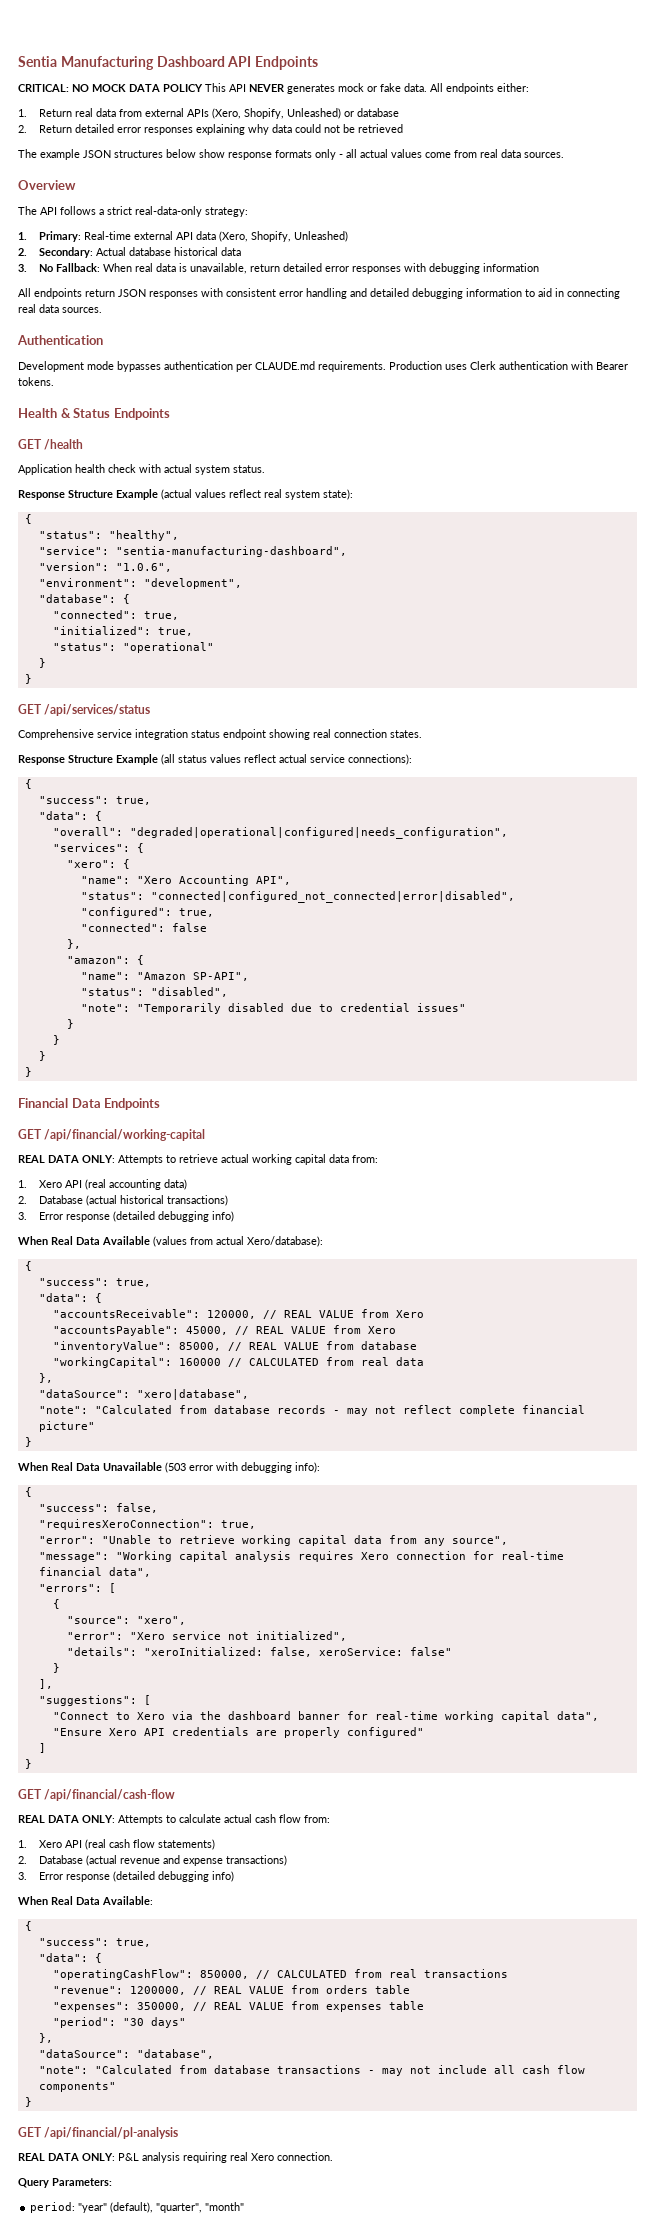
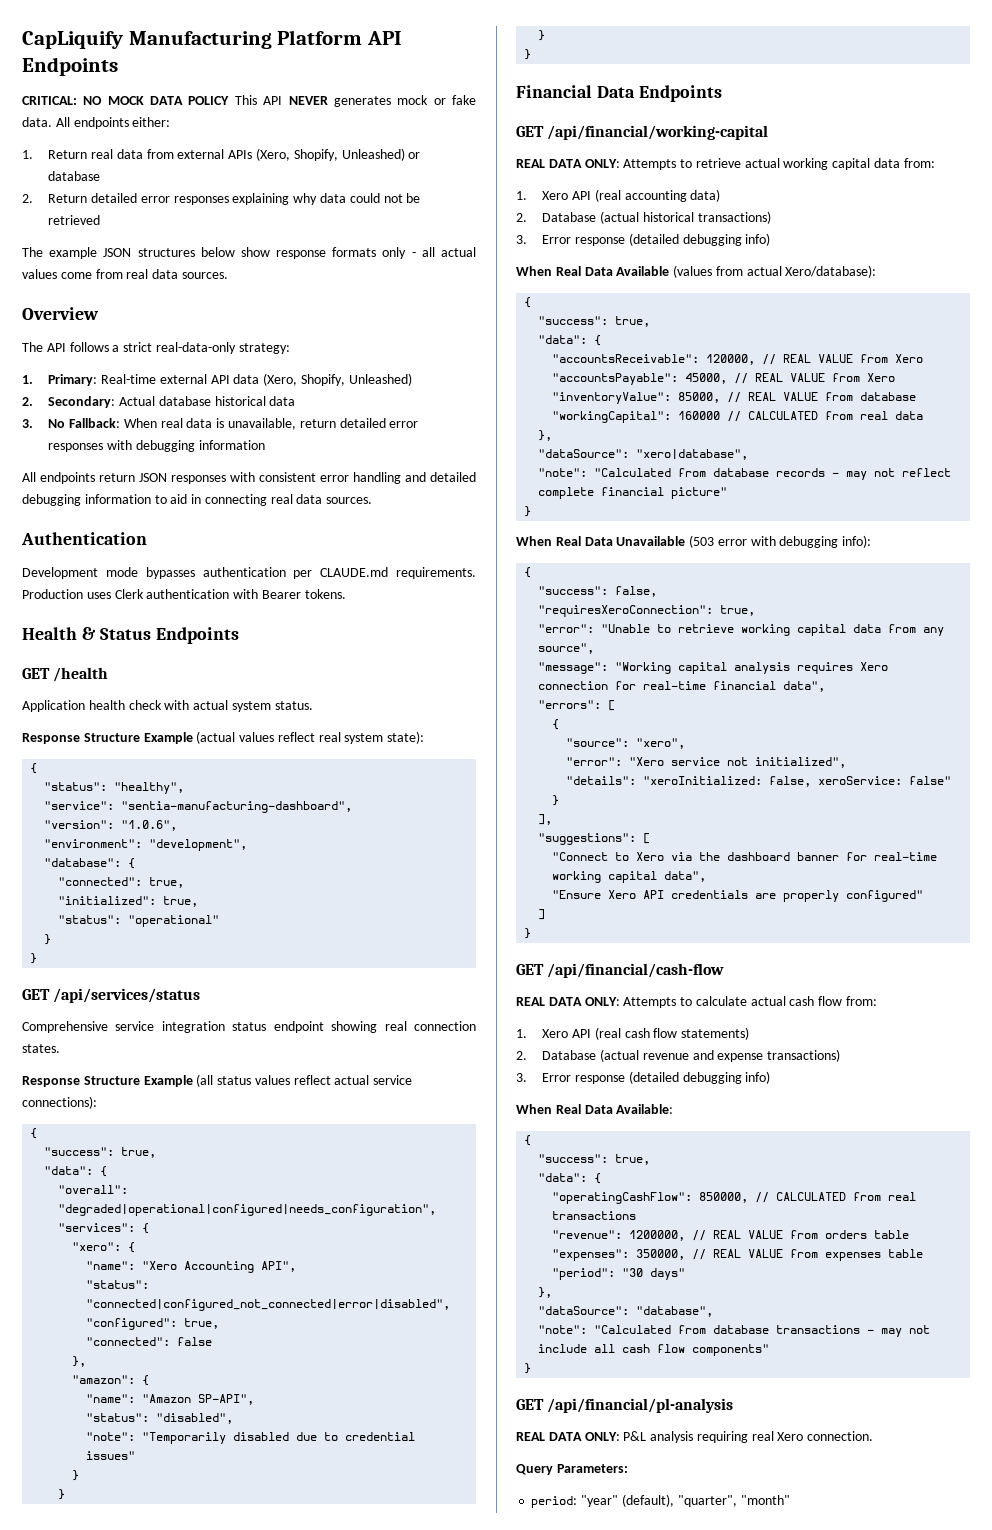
[18,56,225,70] Sentia Manufacturing Dashboard -> [22,30,363,49] CapLiquify Manufacturing Platform

